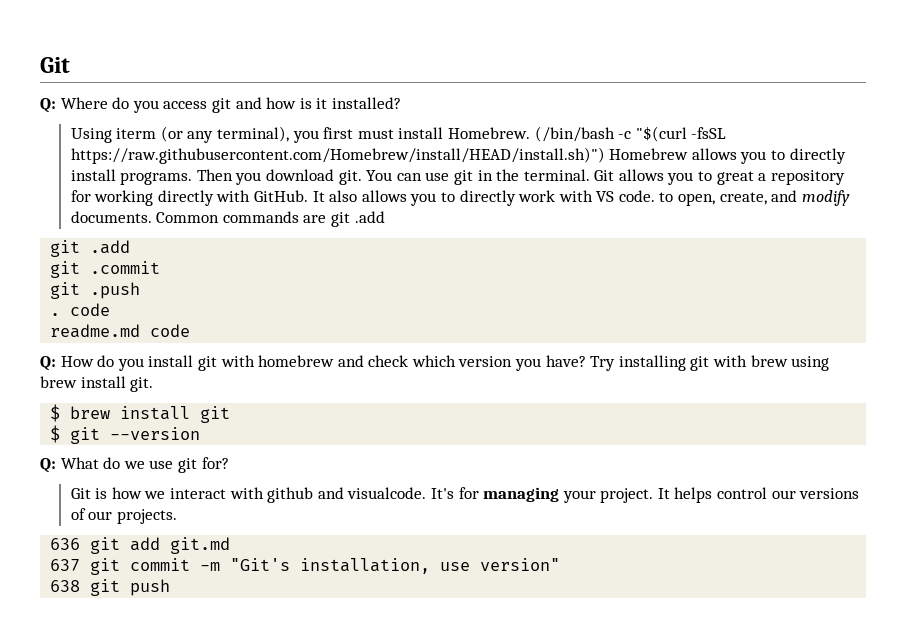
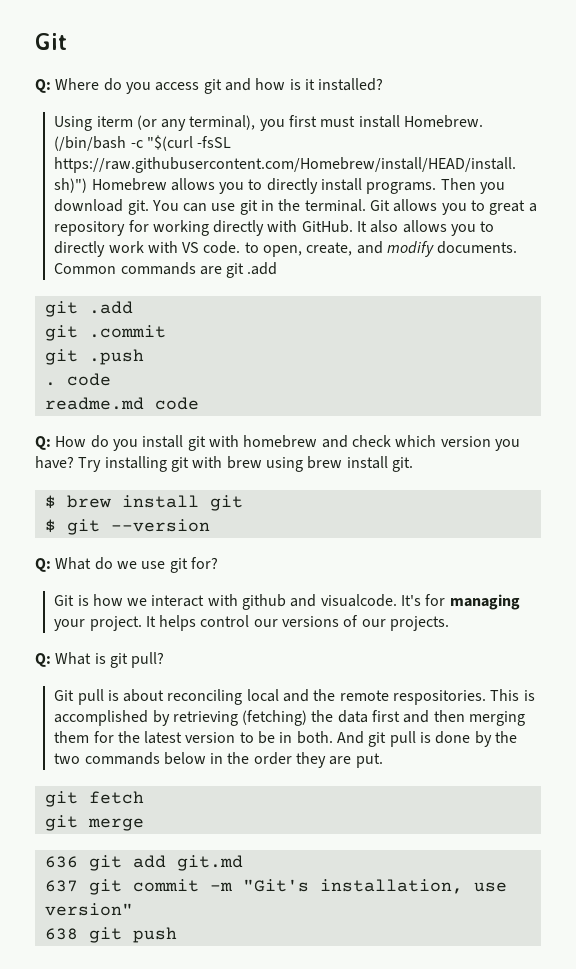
(177, 516) none -> [35,652,165,668] [54,689,535,705] [54,710,526,726] [54,731,517,747] [54,752,383,768] [44,791,144,807] [44,815,144,831] // Q: What is git pull? // Git pull is about reconciling local and the remote respositories. This is accomplished by retrieving (fetching) the data first and then merging them for the latest version to be in both. And git pull is done by the two commands below in the order they are put. // git fetch // git merge

